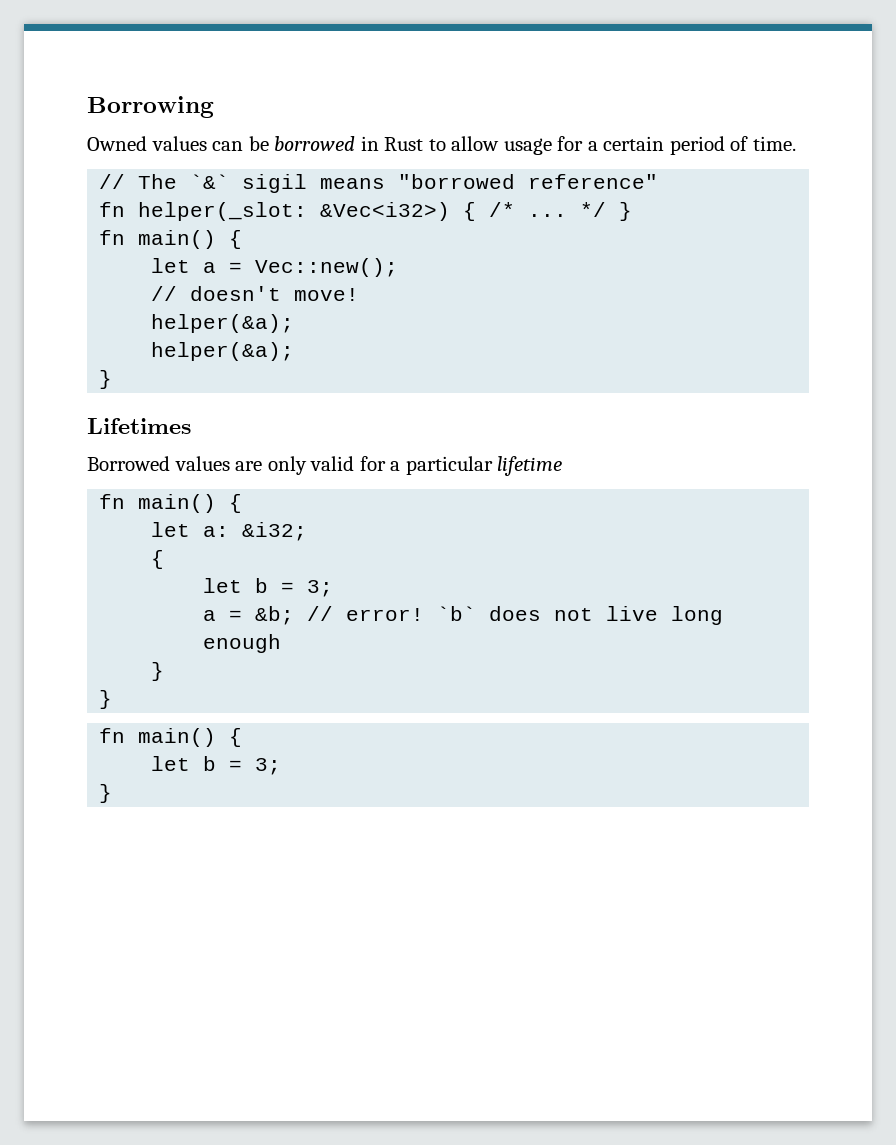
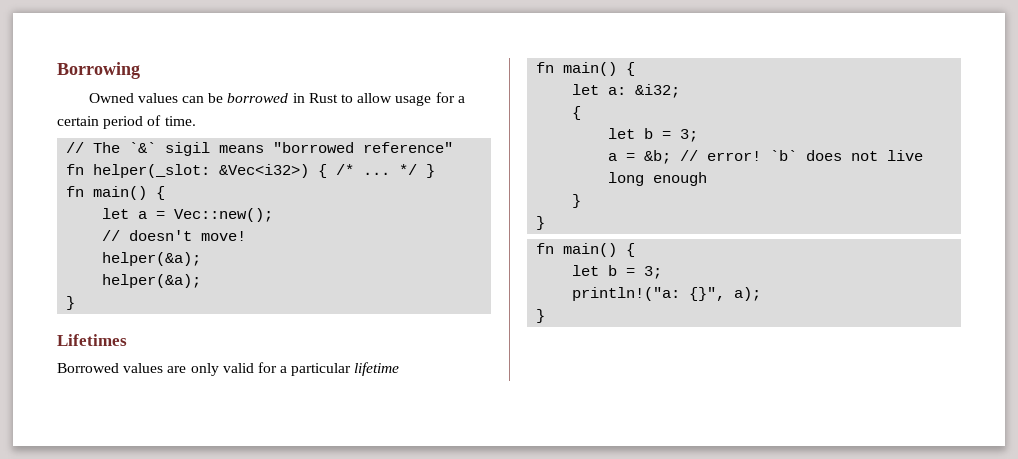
(282, 766) none -> [572,287,762,301] // println!("a: {}", a);

